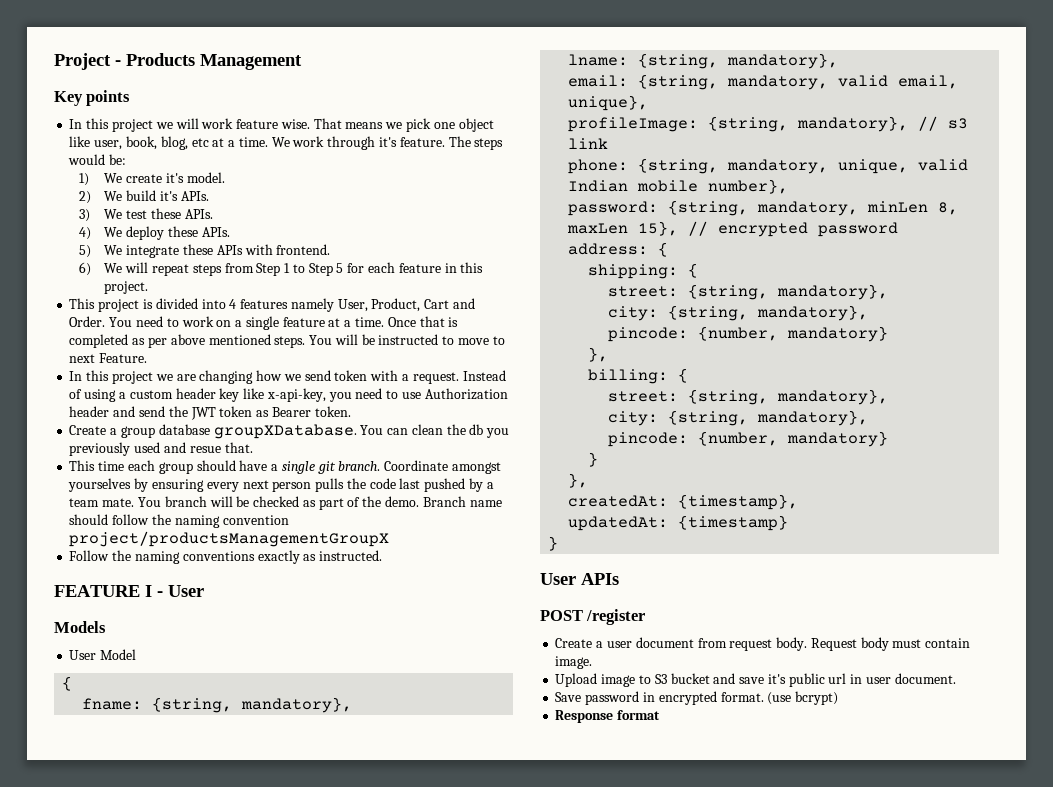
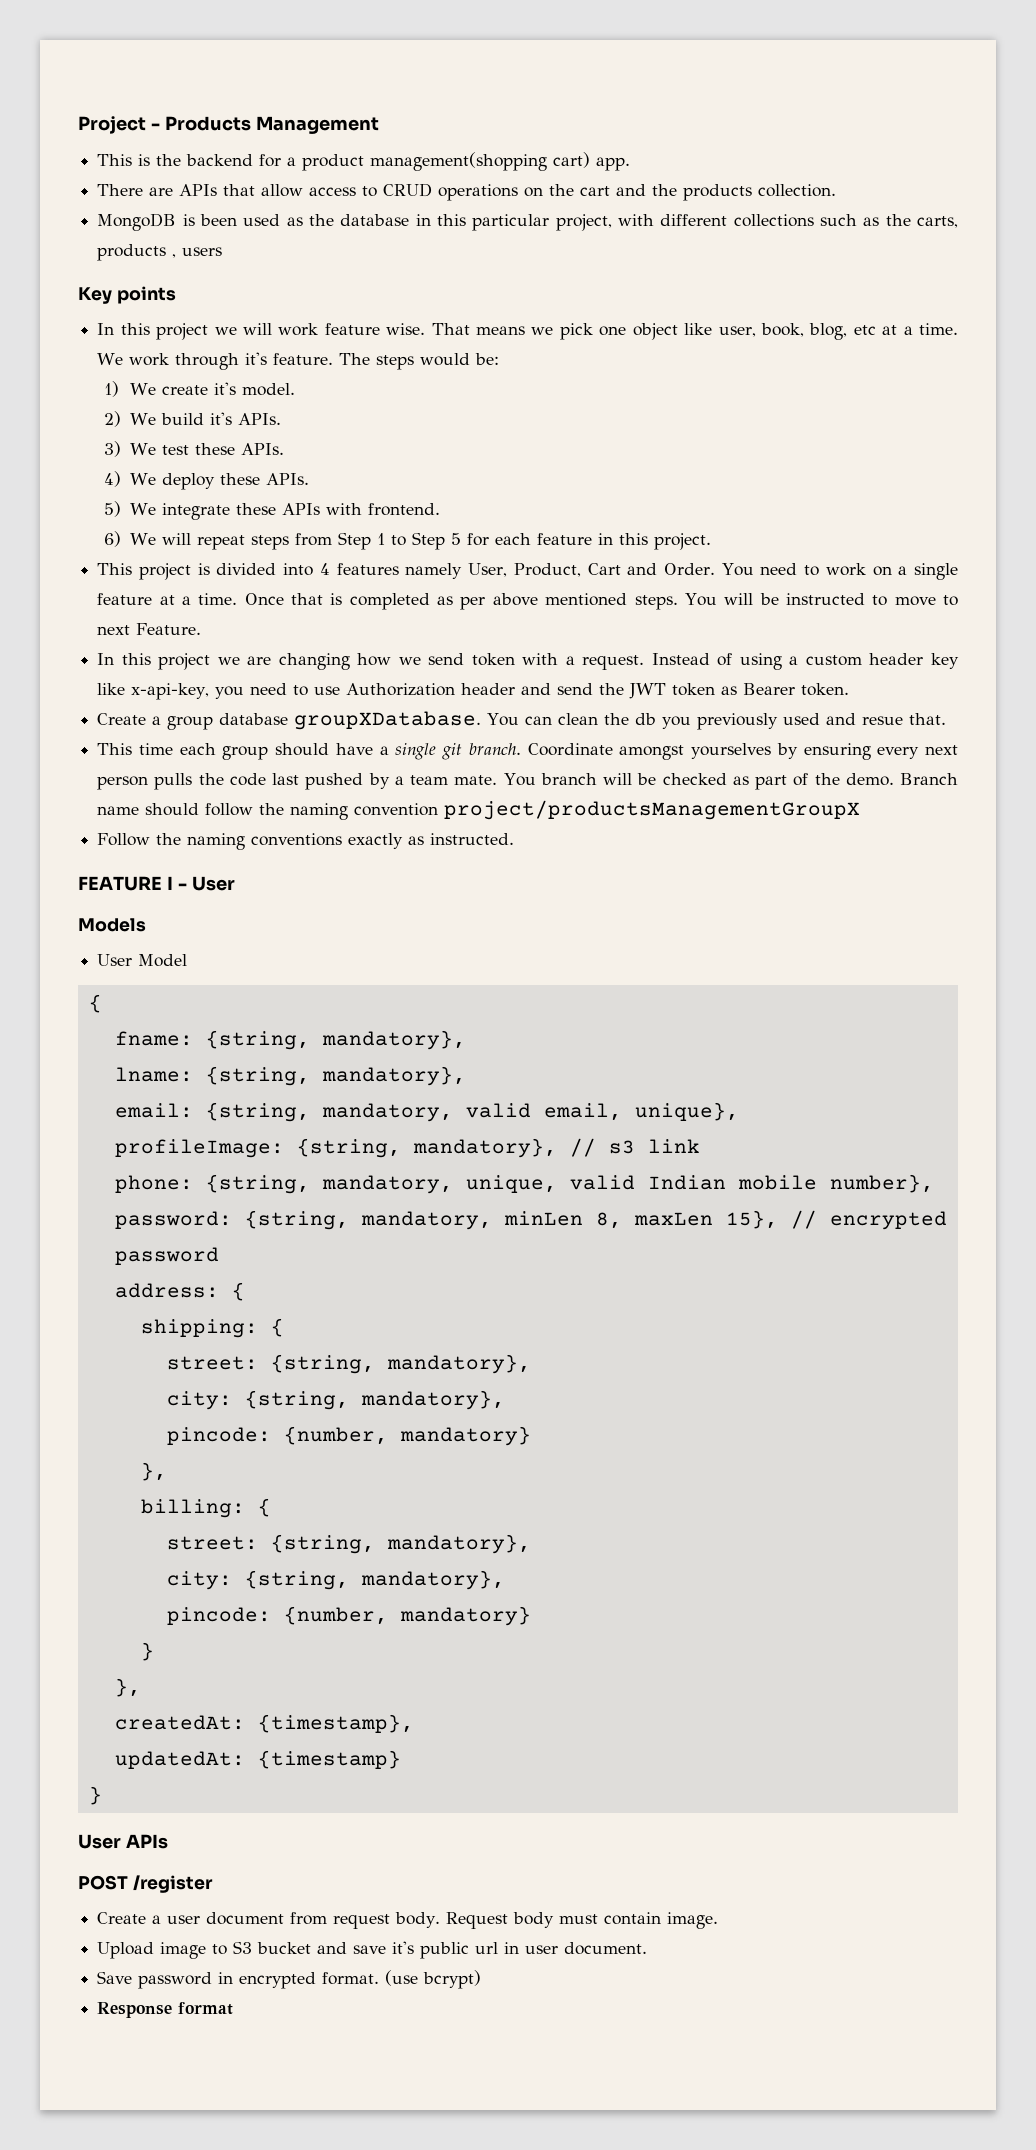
(302, 62) none -> [97,152,631,171] [97,183,837,201] [97,213,959,231] [97,244,223,261] // This is the backend for a product management(shopping cart) app. // There are APIs that allow access to CRUD operations on the cart and the products collection. // MongoDB is been used as the database in this particular project, with different collections such as the carts, products , users

